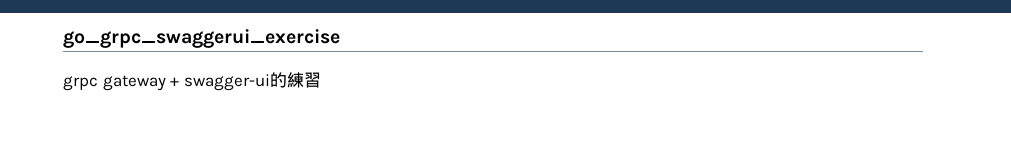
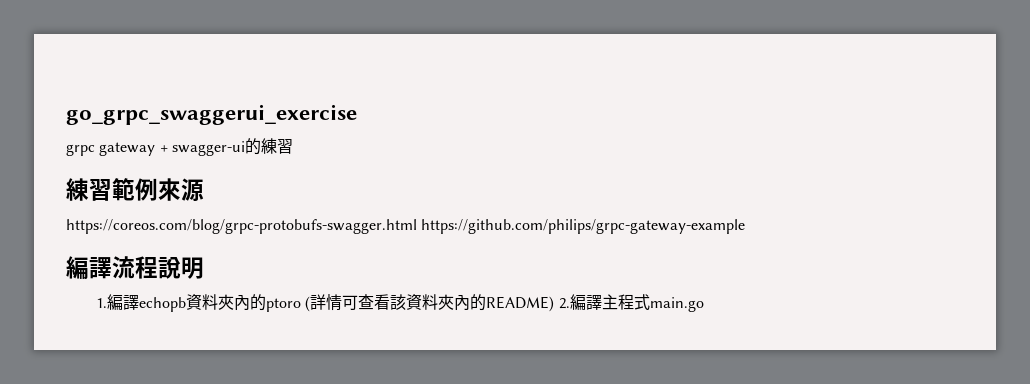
(321, 80) none -> [66,178,204,202] [66,219,746,234] [66,256,204,279] [96,294,704,312] // 練習範例來源 // https://coreos.com/blog/grpc-protobufs-swagger.html https://github.com/philips/grpc-gateway-example // 編譯流程說明 // 1.編譯echopb資料夾內的ptoro (詳情可查看該資料夾內的README) 2.編譯主程式main.go

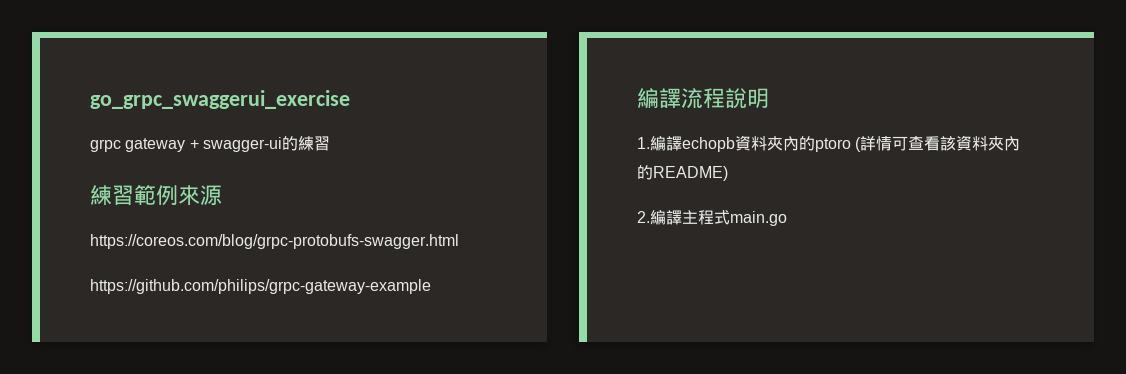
(417, 226) none -> (459, 241) //
(555, 304) none -> (728, 173) //

